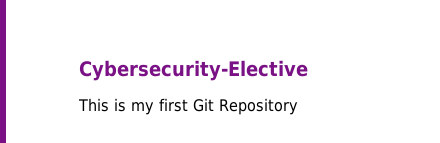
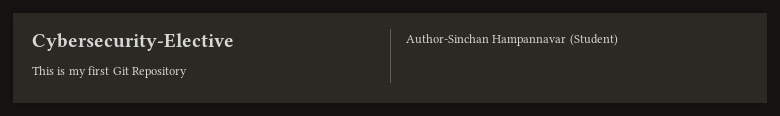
(298, 106) none -> [406,34,618,46] // Author-Sinchan Hampannavar (Student)

